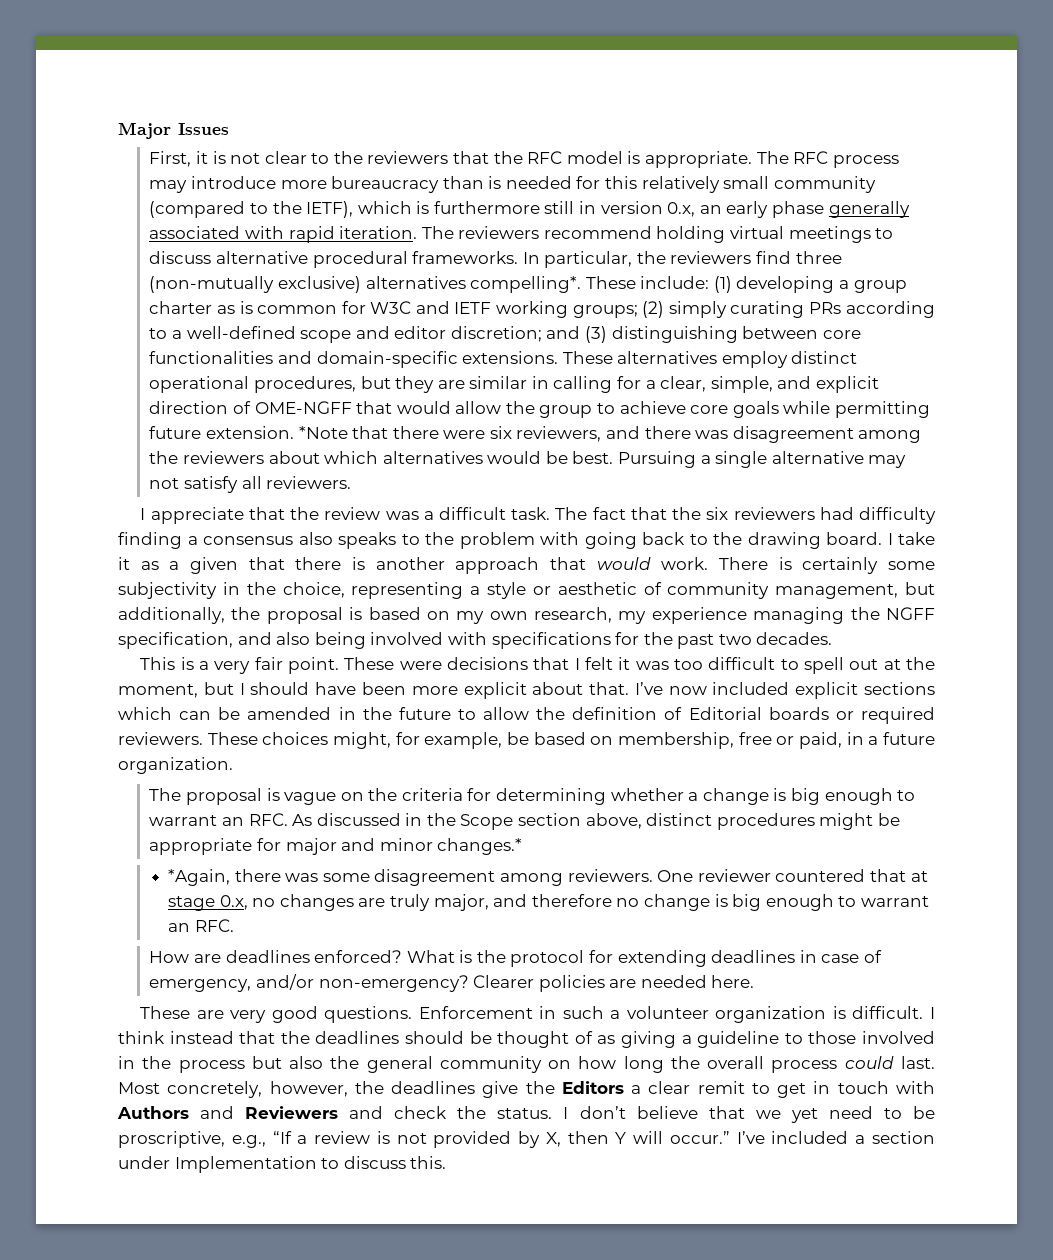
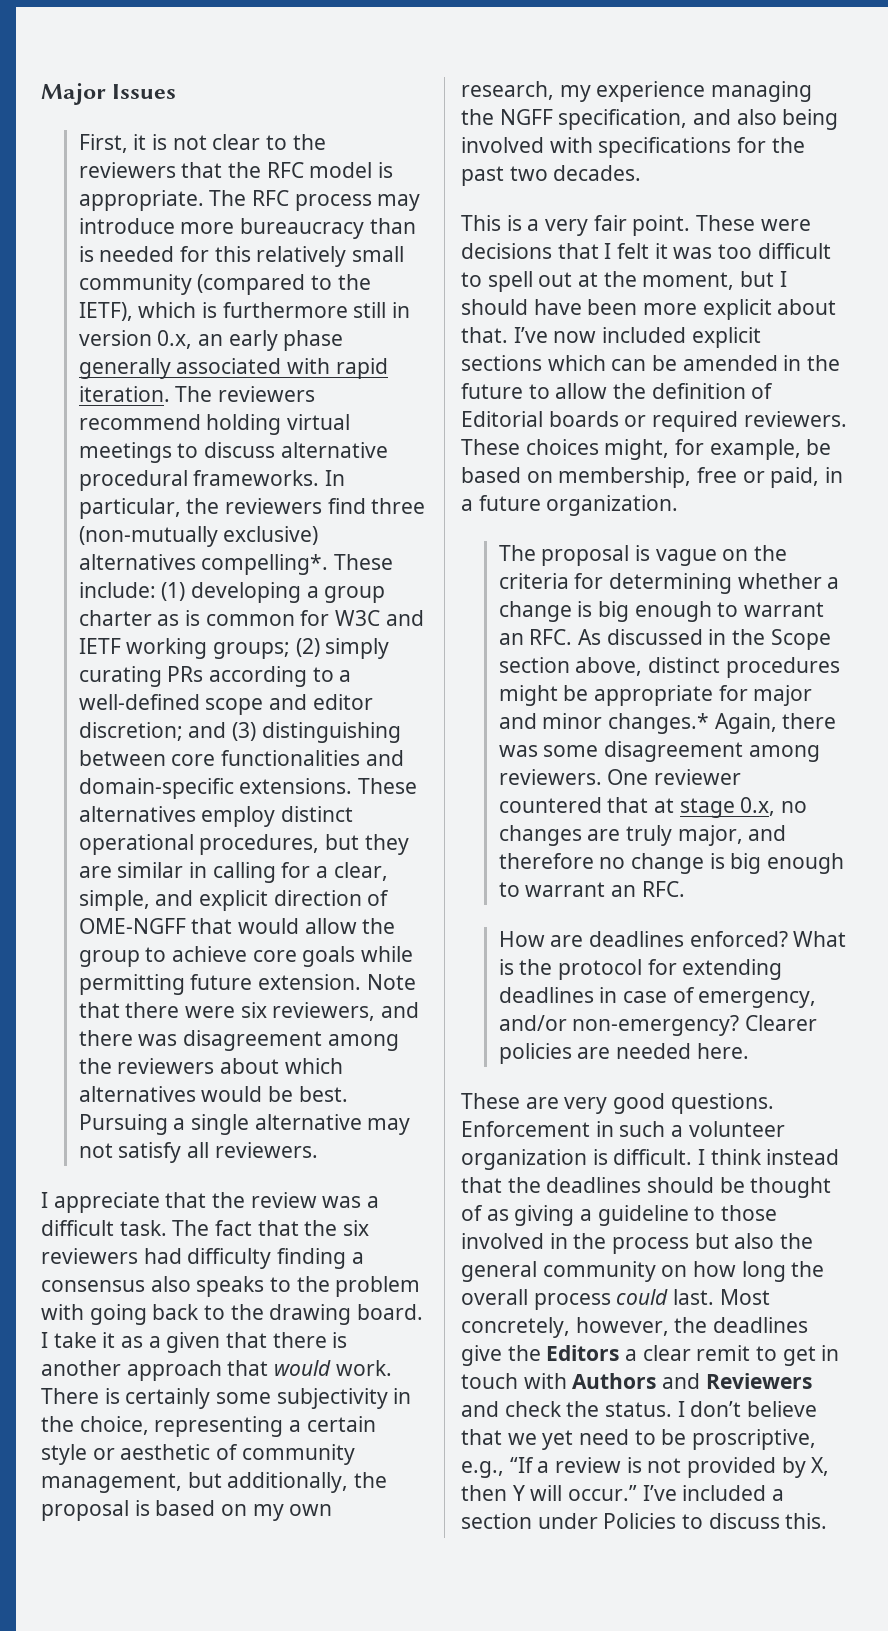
[298,426,348,439] *Note -> [366,974,416,990] Note
(481, 590) none -> [306,1416,376,1432] certain
[168,869,231,886] // *Again, -> [714,713,777,734] Again,
[174,1156,317,1173] Implementation -> [603,1513,677,1529] Policies

